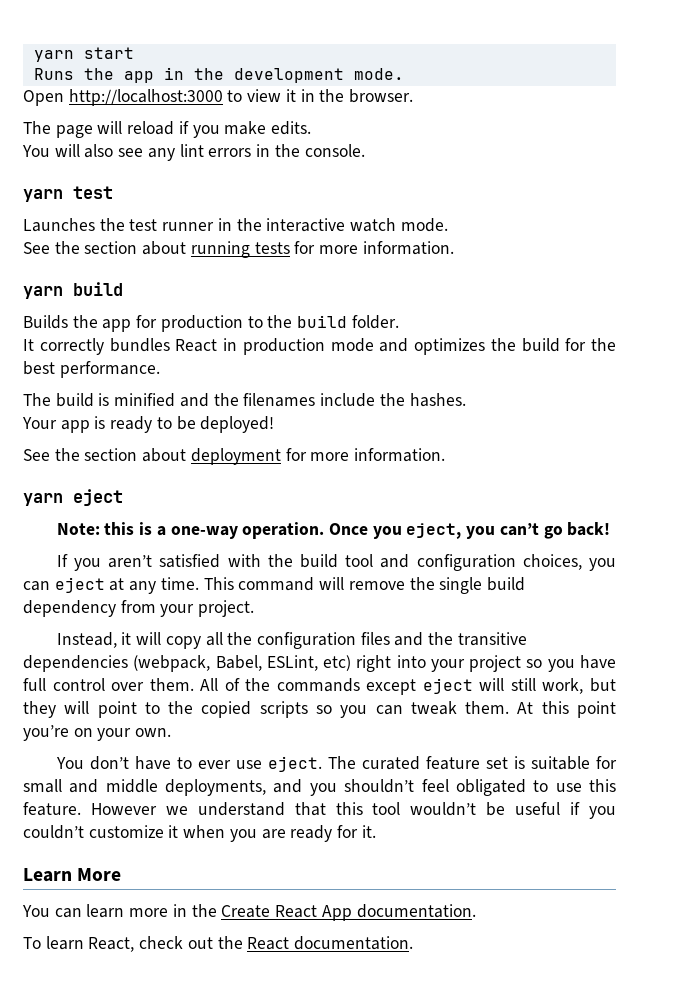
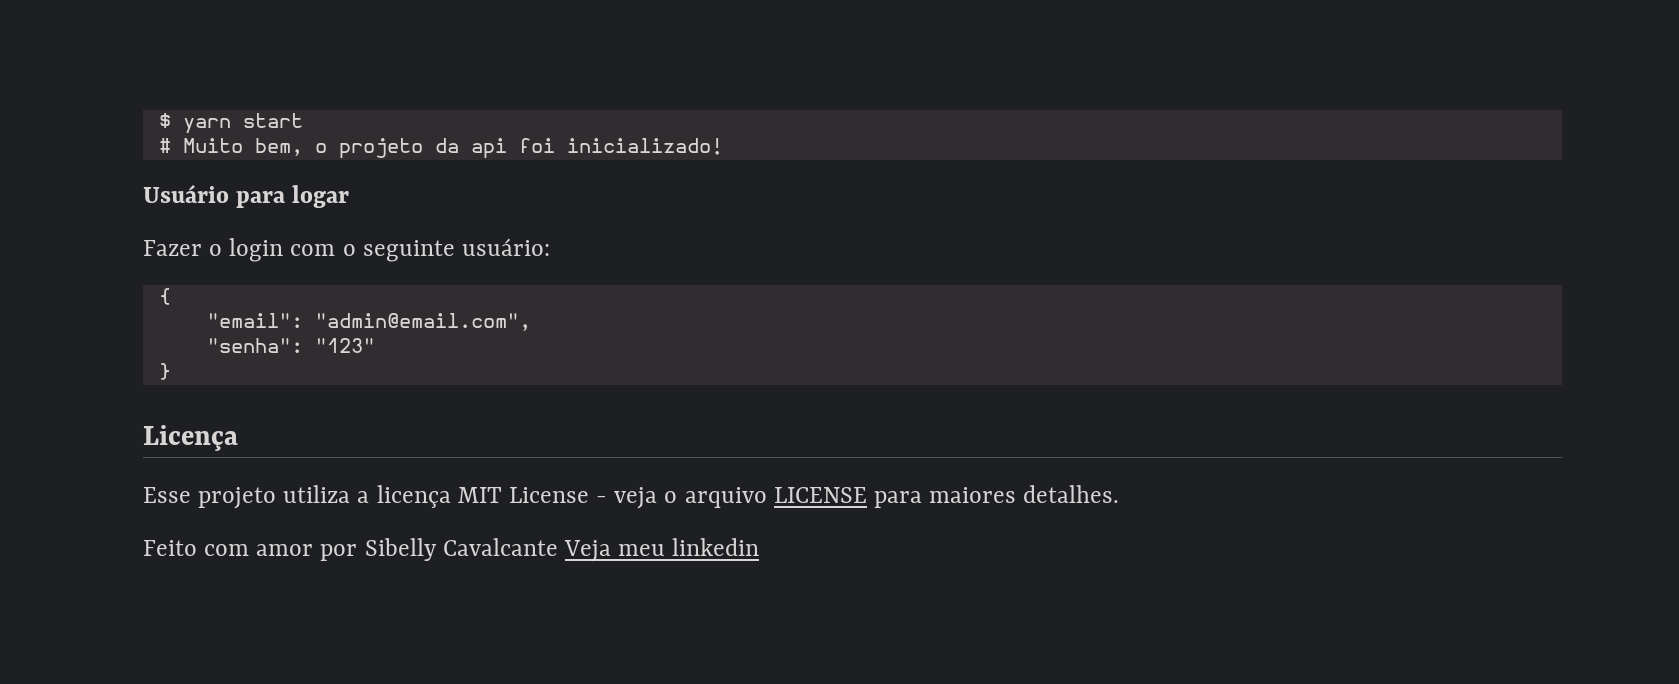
(33, 56) none -> [158,113,171,128] $
[33,67,404,83] [23,89,414,106] [23,121,312,138] [22,144,365,161] [23,186,113,202] [23,218,448,232] [23,241,454,258] [23,282,123,299] [23,315,399,332] [23,338,616,355] [23,361,160,378] [23,393,466,407] [22,416,275,433] [23,448,446,465] [23,489,123,506] [56,522,611,539] [56,554,617,571] [23,577,525,594] [23,600,255,617] [56,632,527,649] [23,655,616,672] [23,678,617,695] [23,701,616,718] [23,725,172,741] [55,756,618,772] [23,779,617,796] [23,802,616,819] [23,825,376,842] [23,868,122,882] [22,904,476,921] [23,936,414,952] Runs the app in the development mode. // Open http://localhost:3000 to view it in the browser. // The page will reload if you make edits. // You will also see any lint errors in the console. // yarn test // Launches the test runner in the interactive watch mode. // See the section about running tests for more information. // yarn build // Builds the app for production to the build folder. // It correctly bundles React in production mode and optimizes the build for the best performance. // The build is minified and the filenames include the hashes. // Your app is ready to be deployed! // See the section about deployment for more information. // yarn eject // Note: this is a one-way operation. Once you eject, you can’t go back! // If you aren’t satisfied with the build tool and configuration choices, you can eject at any time. This command will remove the single build dependency from your project. // Instead, it will copy all the configuration files and the transitive dependencies (webpack, Babel, ESLint, etc) right into your project so you have full control over them. All of the commands except eject will still work, but they will point to the copied scripts so you can tweak them. At this point you’re on your own. // You don’t have to ever use eject. The curated feature set is suitable for small and middle deployments, and you shouldn’t feel obligated to use this feature. However we understand that this tool wouldn’t be useful if you couldn’t customize it when you are ready for it. // Learn More // You can learn more in the Create React App documentation. // To learn React, check out the React documentation. -> [158,138,723,159] [143,184,350,208] [143,238,550,262] [158,288,171,305] [206,313,531,331] [206,338,375,353] [158,363,171,380] [143,425,238,451] [143,485,1120,509] [143,538,760,562] # Muito bem, o projeto da api foi inicializado! // Usuário para logar // Fazer o login com o seguinte usuário: // { // "email": "admin@email.com", // "senha": "123" // } // Licença // Esse projeto utiliza a licença MIT License - veja o arquivo LICENSE para maiores detalhes. // Feito com amor por Sibelly Cavalcante Veja meu linkedin

